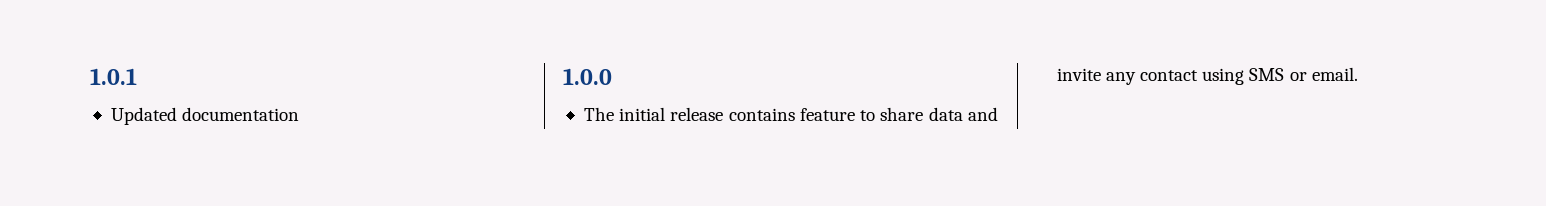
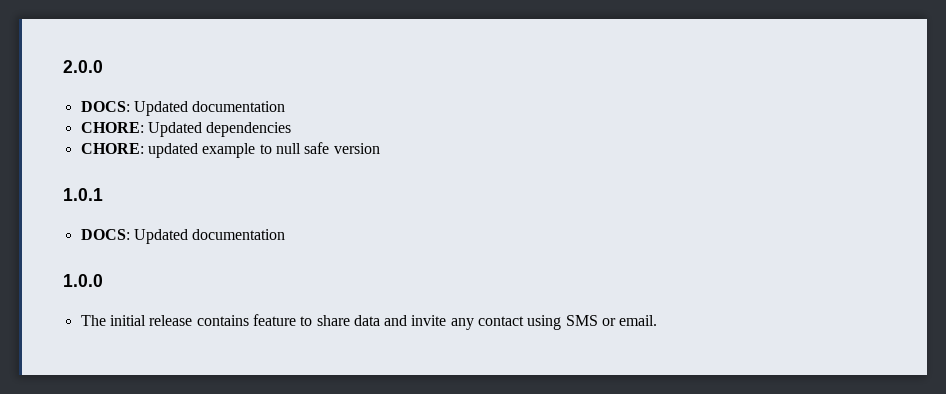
(90, 76) none -> [63,60,103,73] [80,101,286,116] [80,122,292,137] [80,142,380,158] 2.0.0 // DOCS: Updated documentation // CHORE: Updated dependencies // CHORE: updated example to null safe version //
(137, 76) none -> [80,229,130,240] DOCS:

